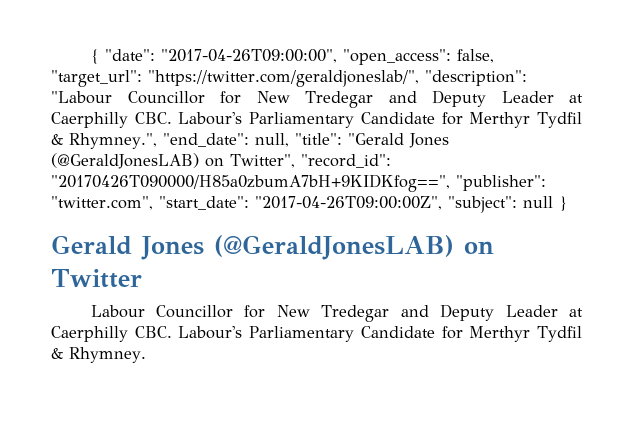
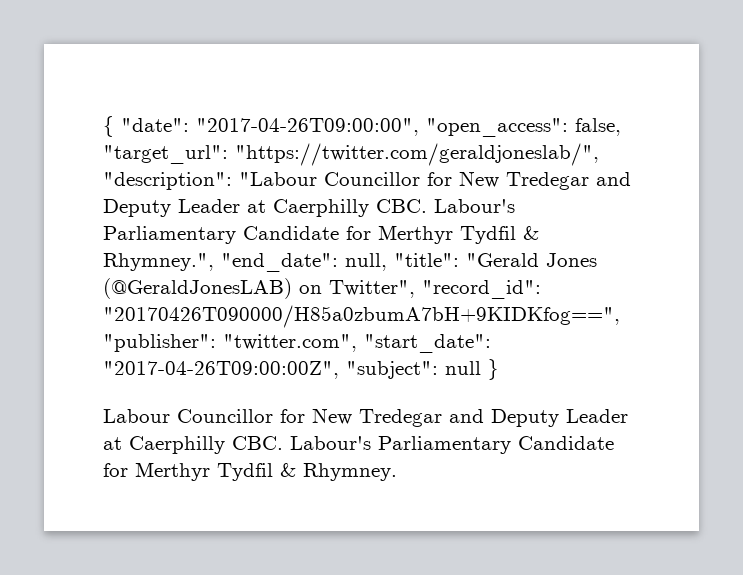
[51,235,494,260] [51,269,142,288] // Gerald Jones (@GeraldJonesLAB) on Twitter -> (499, 369) none

